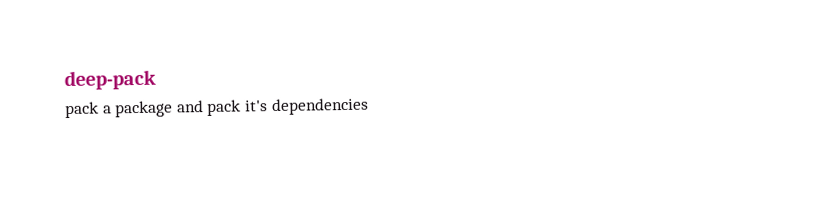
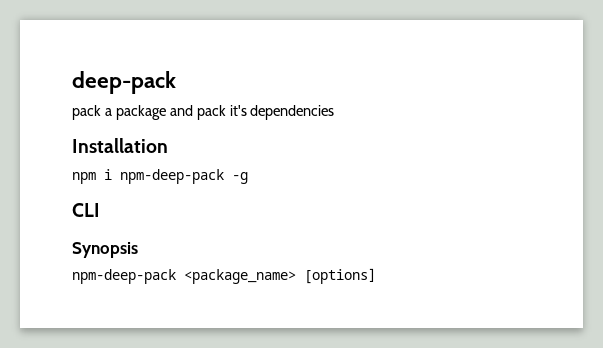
(369, 106) none -> [72,138,168,153] [72,169,248,184] [72,203,100,217] [72,242,138,258] [72,268,376,284] // Installation // npm i npm-deep-pack -g // CLI // Synopsis // npm-deep-pack <package_name> [options]

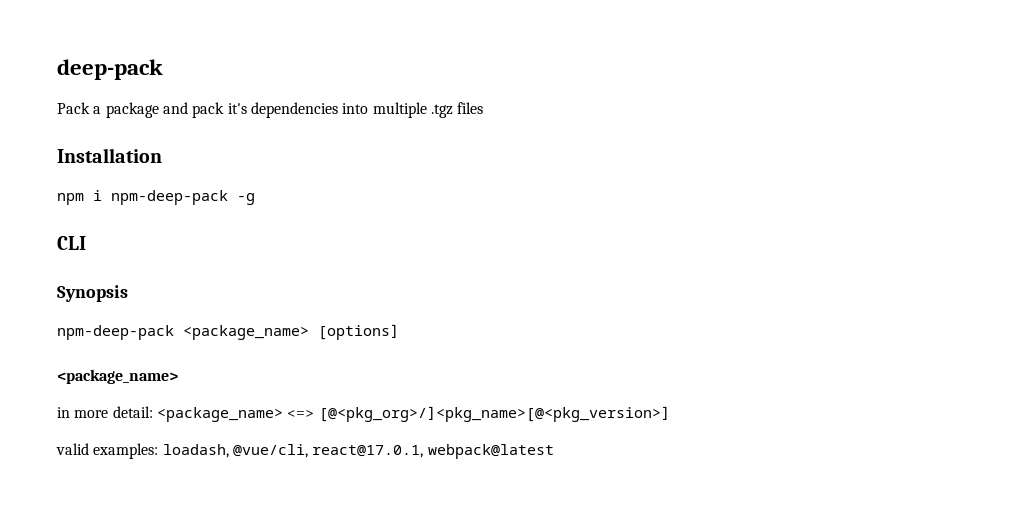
[72,105,101,120] pack -> [57,102,90,114] Pack
(335, 112) none -> [342,102,484,118] into multiple .tgz files
(376, 276) none -> [57,369,178,384] [57,406,670,422] [56,443,554,459] // <package_name> // in more detail: <package_name> <=> [@<pkg_org>/]<pkg_name>[@<pkg_version>] // valid examples: loadash, @vue/cli, react@17.0.1, webpack@latest

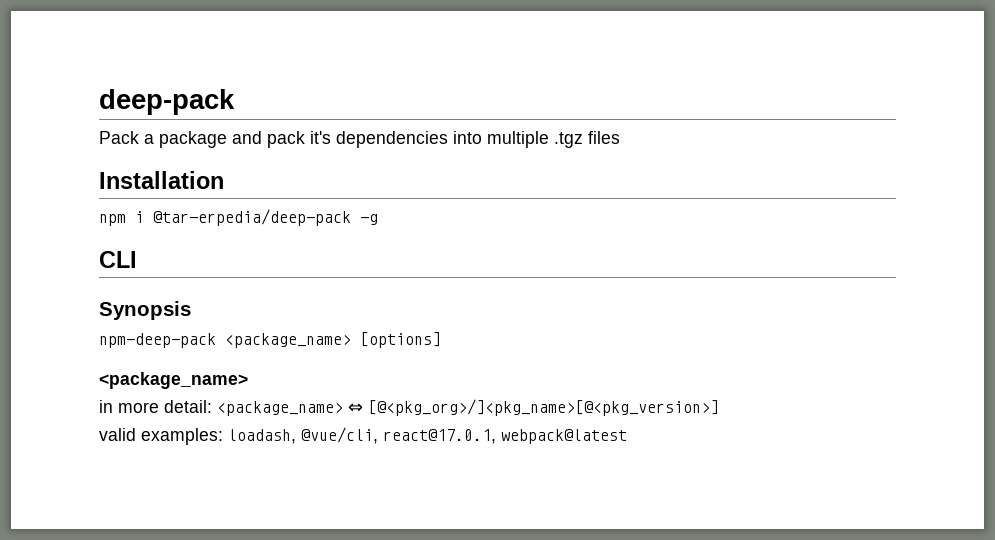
[111,190,228,205] npm-deep-pack -> [153,209,351,226] @tar-erpedia/deep-pack
[287,410,315,418] <=> -> [348,403,363,413] ⇔

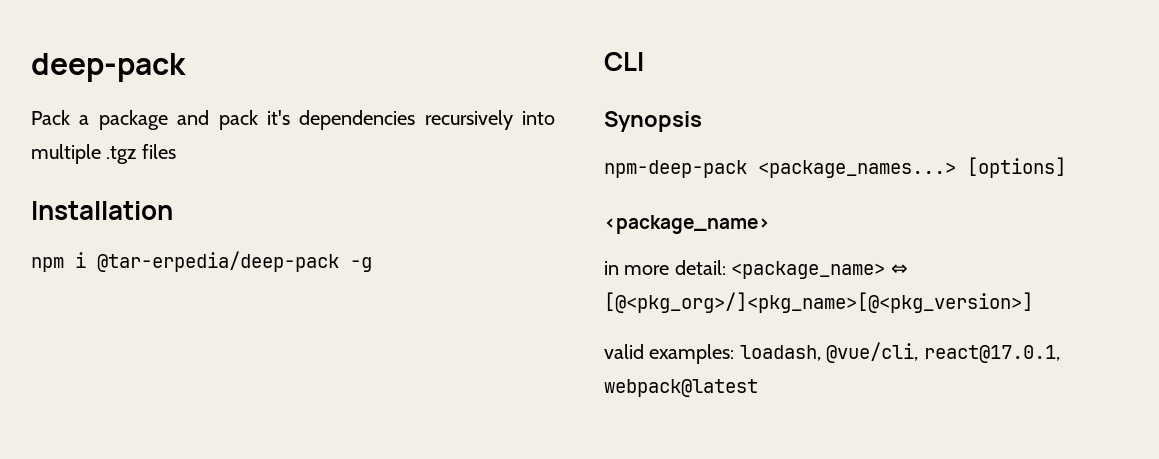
(448, 139) none -> [424,110,513,130] recursively
[225,333,351,348] <package_name> -> [758,160,956,178] <package_names...>

